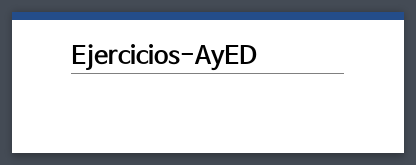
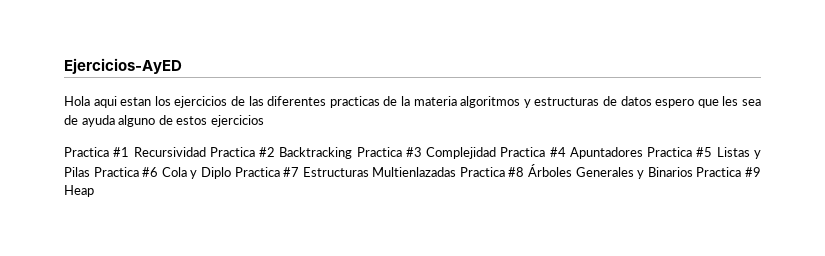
(257, 57) none -> [64,96,762,108] [64,115,264,127] [64,147,761,159] [64,164,761,179] [64,185,94,197] // Hola aqui estan los ejercicios de las diferentes practicas de la materia algoritmos y estructuras de datos espero que les sea de ayuda alguno de estos ejercicios // Practica #1 Recursividad Practica #2 Backtracking Practica #3 Complejidad Practica #4 Apuntadores Practica #5 Listas y Pilas Practica #6 Cola y Diplo Practica #7 Estructuras Multienlazadas Practica #8 Árboles Generales y Binarios Practica #9 Heap

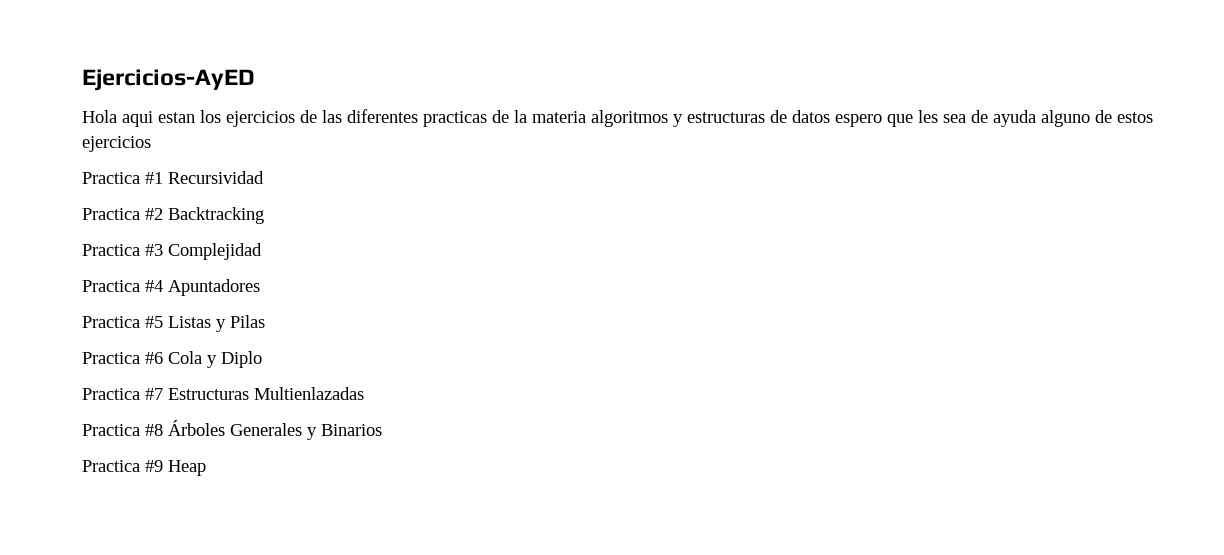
(206, 152) none -> (264, 177) //
(353, 153) none -> (264, 215) //
(497, 153) none -> (262, 251) //
(643, 153) none -> (260, 287) //
(90, 172) none -> (265, 321) //
(231, 173) none -> (262, 359) //
(457, 172) none -> (364, 393) //
(693, 172) none -> (382, 430) //

